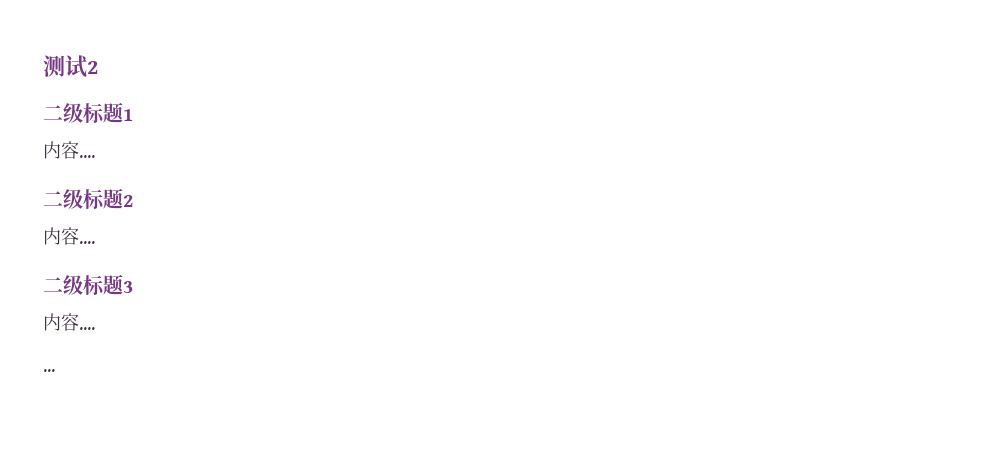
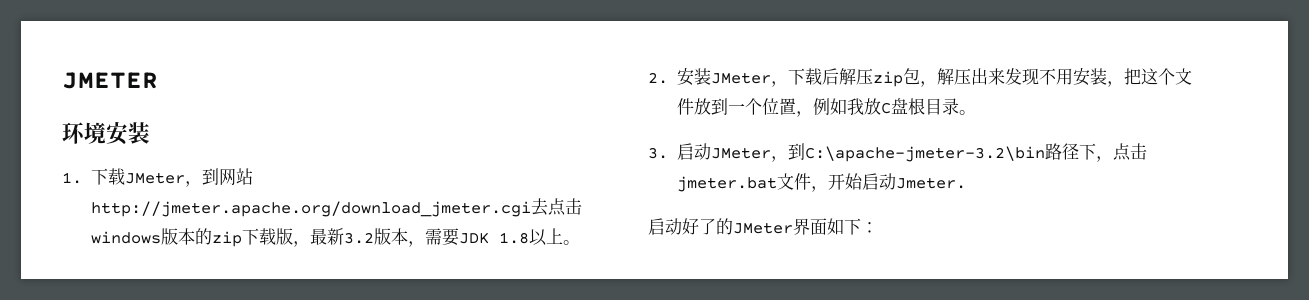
[43,55,98,78] [43,102,133,124] [43,141,95,159] [43,188,133,210] [43,227,95,245] [43,274,133,296] [43,313,95,331] [43,369,55,372] 测试2 // 二级标题1 // 内容.... // 二级标题2 // 内容.... // 二级标题3 // 内容.... // ... -> [62,72,158,89] [62,122,150,145] [62,168,253,187] [90,198,582,217] [90,228,580,247] [648,68,1192,87] [676,98,976,117] [648,143,1147,162] [676,173,966,192] [648,218,878,235] JMETER // 环境安装 // 1.下载JMeter，到网站http://jmeter.apache.org/download_jmeter.cgi去点击windows版本的zip下载版，最新3.2版本，需要JDK 1.8以上。 // 2.安装JMeter，下载后解压zip包，解压出来发现不用安装，把这个文件放到一个位置，例如我放C盘根目录。 // 3.启动JMeter，到C:\apache-jmeter-3.2\bin路径下，点击jmeter.bat文件，开始启动Jmeter. // 启动好了的JMeter界面如下：

